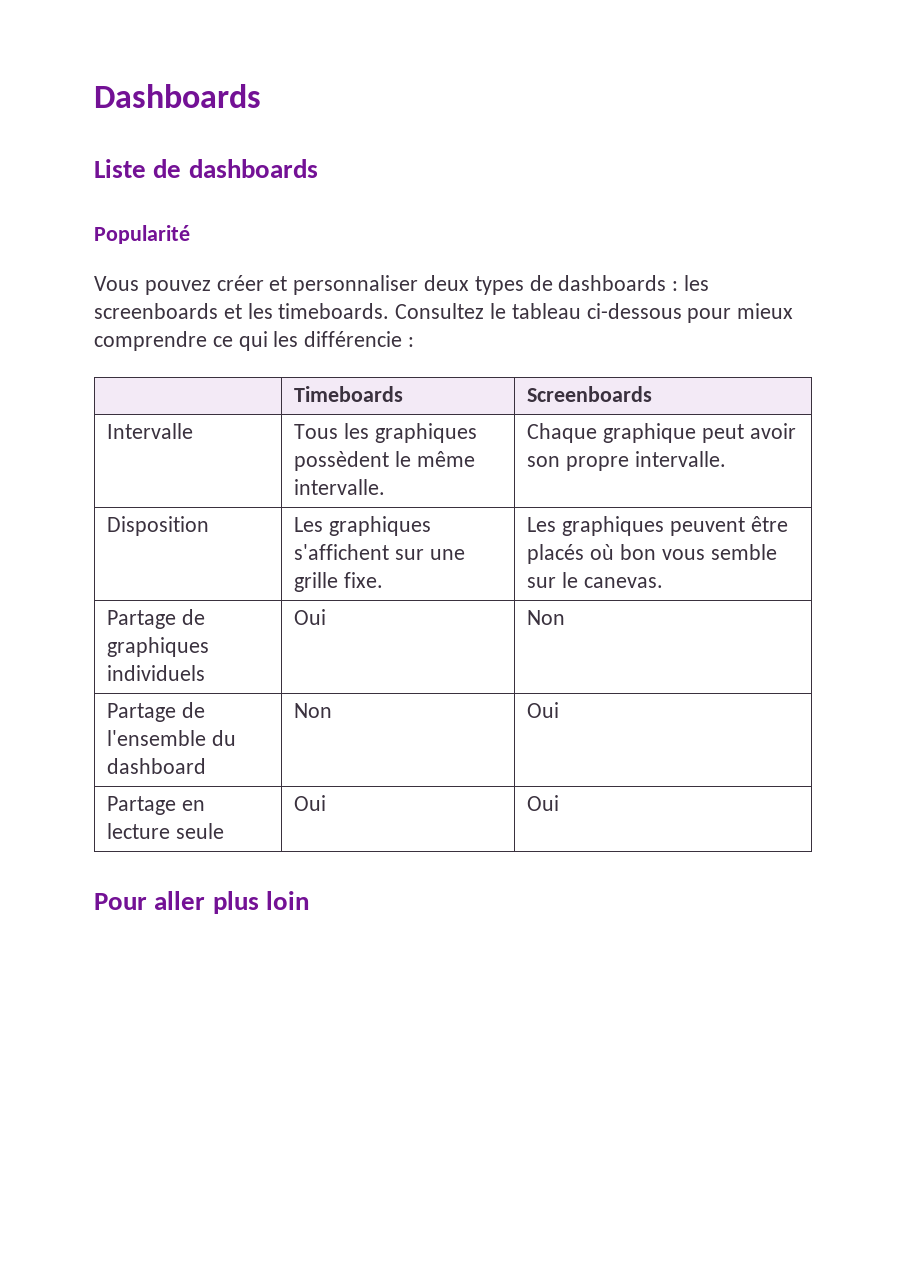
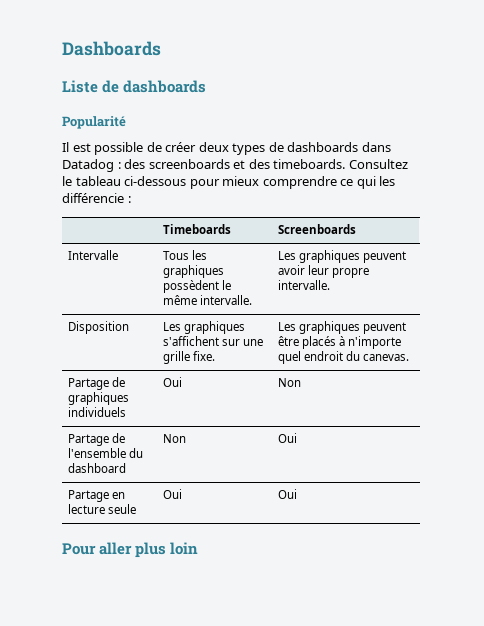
[94,275,710,295] Vous pouvez créer et personnaliser deux types de dashboards : les -> [62,142,391,155] [62,159,146,172] Il est possible de créer deux types de dashboards dans Datadog : des
[247,303,273,319] les -> [248,159,270,169] des
[527,423,796,443] [527,456,561,467] Chaque graphique peut avoir son -> [277,250,406,263] [277,265,329,275] Les graphiques peuvent avoir leur
[590,544,777,560] [527,572,579,588] où bon vous semble sur le -> [338,336,401,349] [277,351,360,364] à n'importe quel endroit du

